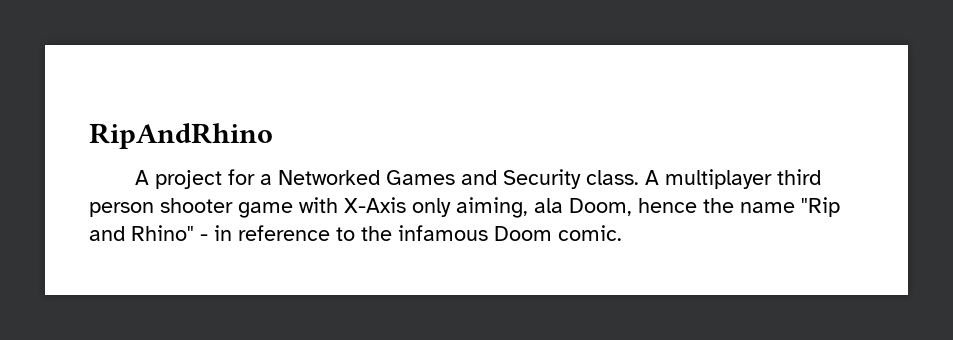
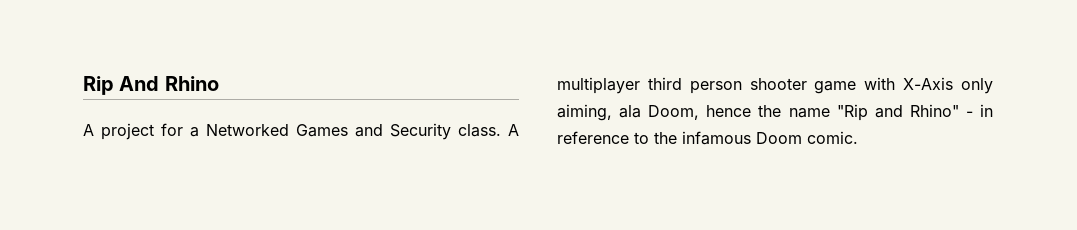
[89,123,273,149] RipAndRhino -> [83,76,219,95] Rip And Rhino

